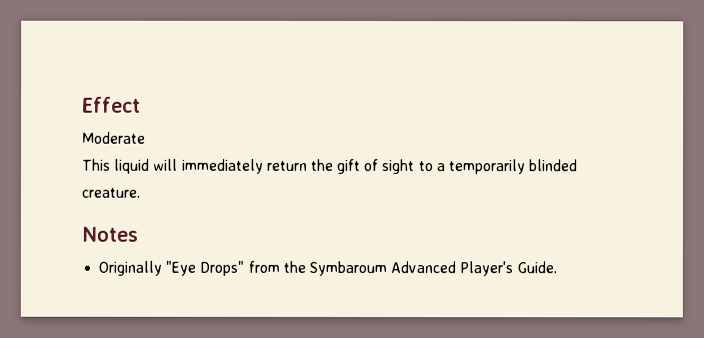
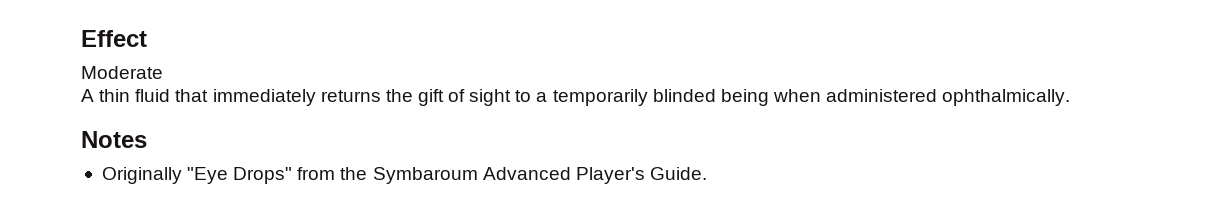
[81,158,308,174] This liquid will immediately return -> [81,89,381,106] A thin fluid that immediately returns
[81,187,140,198] creature. -> [720,89,1071,106] being when administered ophthalmically.

